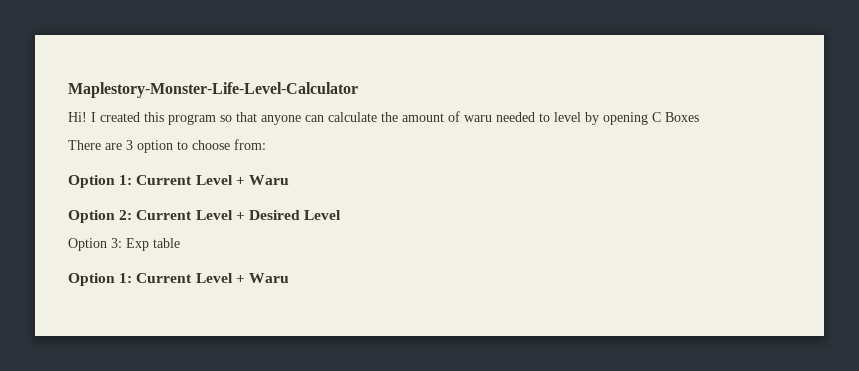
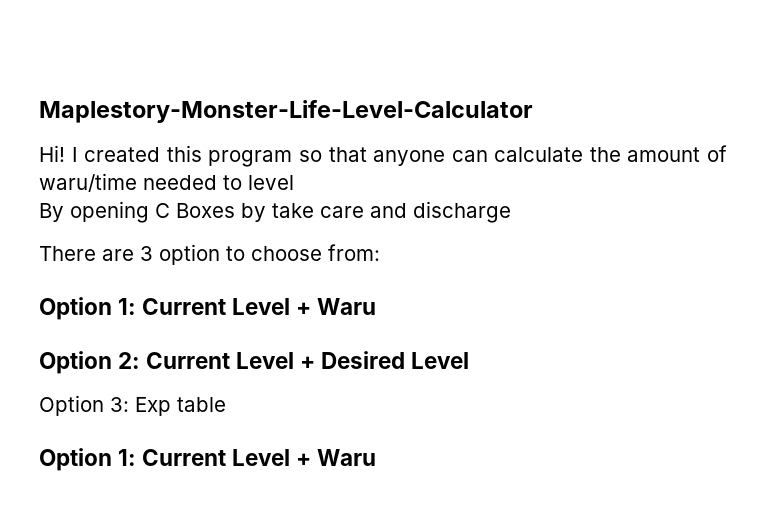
[464,115,492,122] waru -> [39,173,137,192] waru/time
[585,112,599,125] by -> [39,203,64,222] // By
(699, 117) none -> [241,201,511,223] by take care and discharge

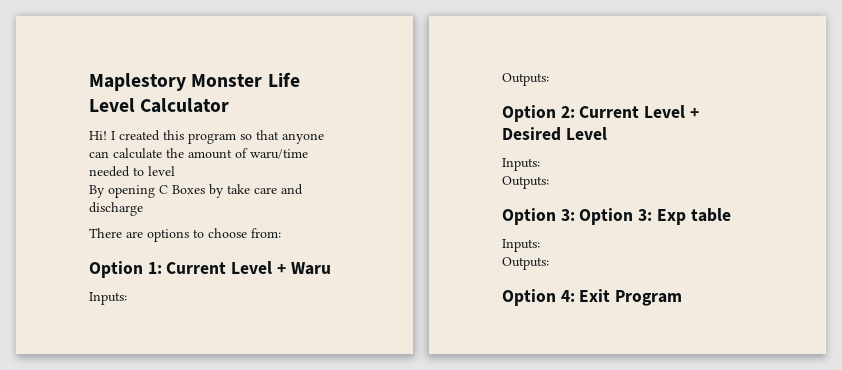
[39,100,533,123] Maplestory-Monster-Life-Level-Calculator -> [89,72,300,91] [89,98,230,113] Maplestory Monster Life Level Calculator
[140,244,220,265] 3 option -> [147,229,189,242] options
(377, 306) none -> [89,292,127,305] [502,73,549,86] // Inputs: // Outputs:
(470, 360) none -> [502,158,540,171] [502,176,549,189] [502,208,575,225] Inputs: // Outputs: // Option 3:
[39,448,377,471] // Option 1: Current Level + Waru -> [502,239,540,252] [502,257,549,270] [502,289,683,306] // Inputs: // Outputs: // Option 4: Exit Program

